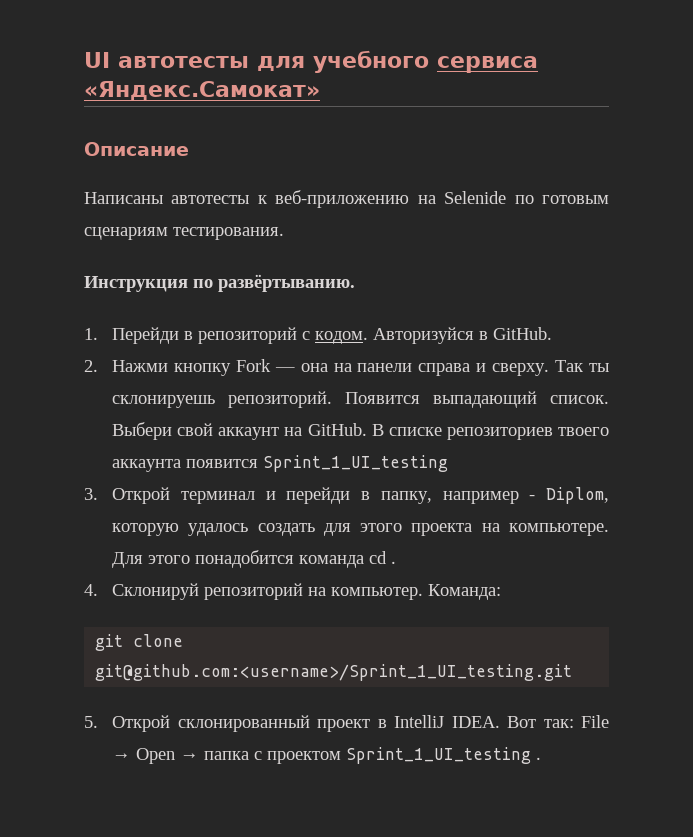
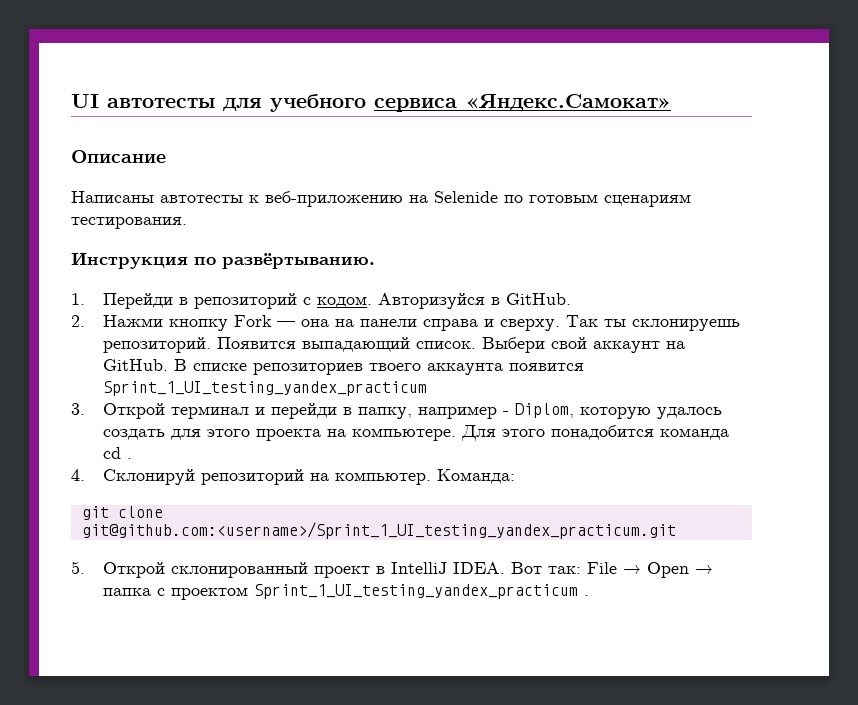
[263,455,449,472] Sprint_1_UI_testing -> [102,381,427,396] Sprint_1_UI_testing_yandex_practicum
[95,664,573,681] git@github.com:<username>/Sprint_1_UI_testing.git -> [81,522,676,539] git@github.com:<username>/Sprint_1_UI_testing_yandex_practicum.git
[346,747,532,764] Sprint_1_UI_testing -> [253,584,578,599] Sprint_1_UI_testing_yandex_practicum

